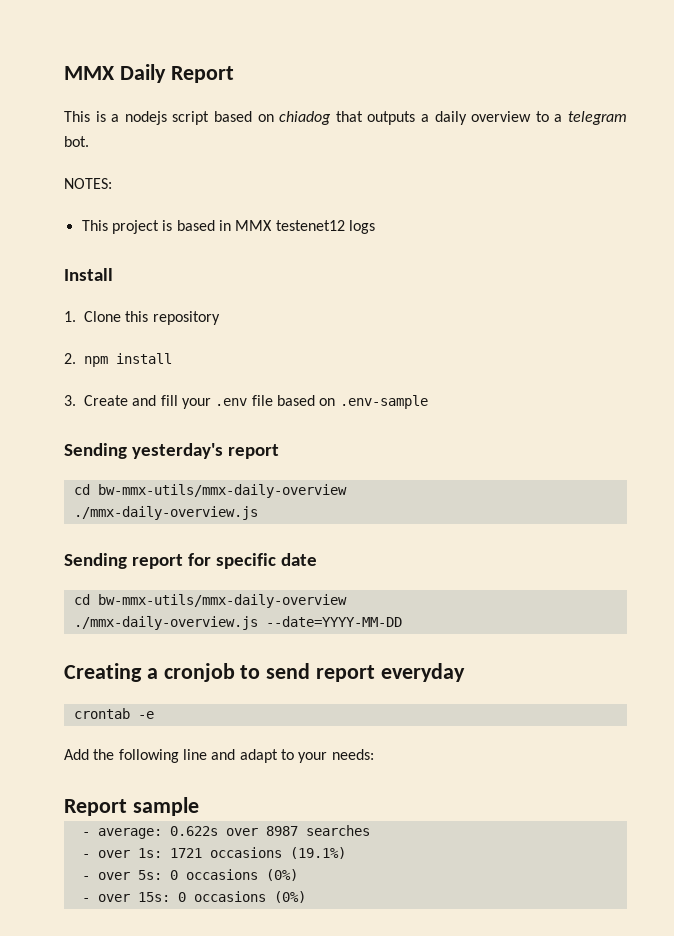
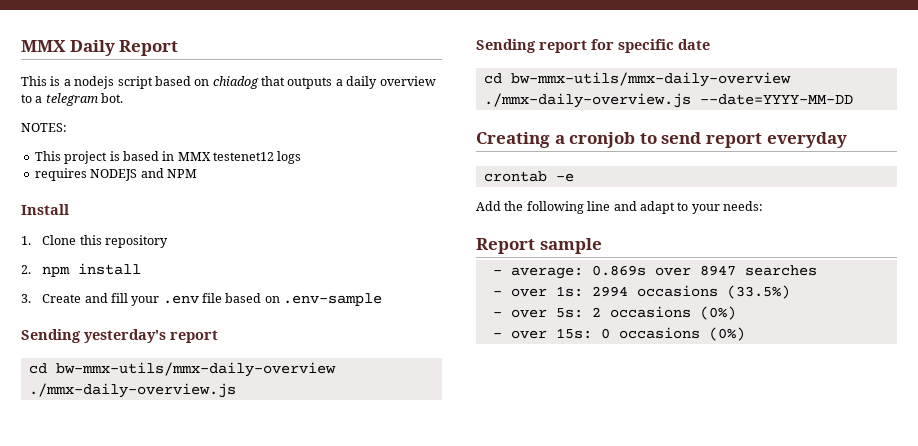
(375, 227) none -> [34,168,197,181] // requires NODEJS and NPM
[169,826,298,836] 0.622s over 8987 -> [591,265,736,276] 0.869s over 8947
[169,847,346,859] 1721 occasions (19.1%) -> [591,285,790,299] 2994 occasions (33.5%)
[169,870,178,880] 0 -> [591,307,601,317] 2

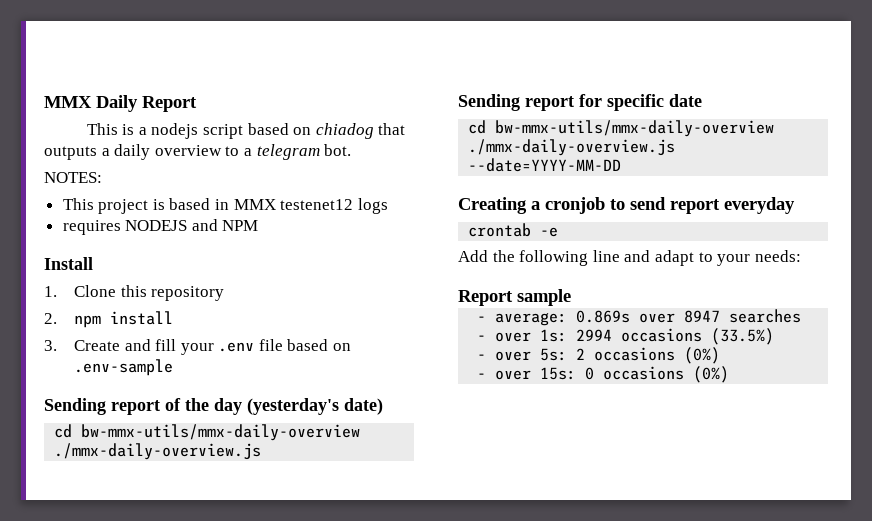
[84,329,218,343] yesterday's report -> [111,398,383,415] report of the day (yesterday's date)

